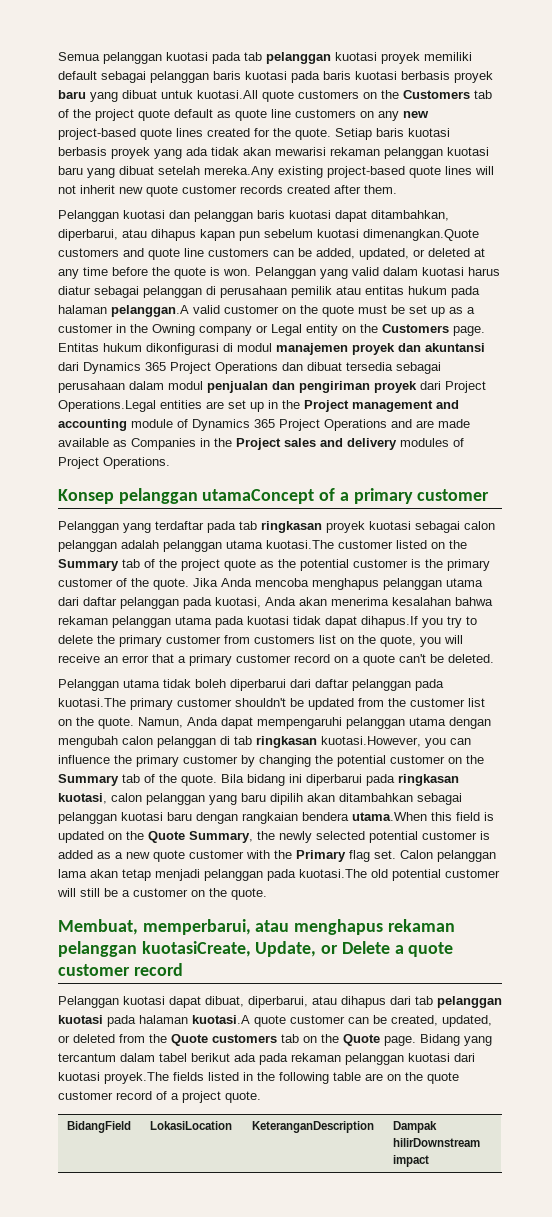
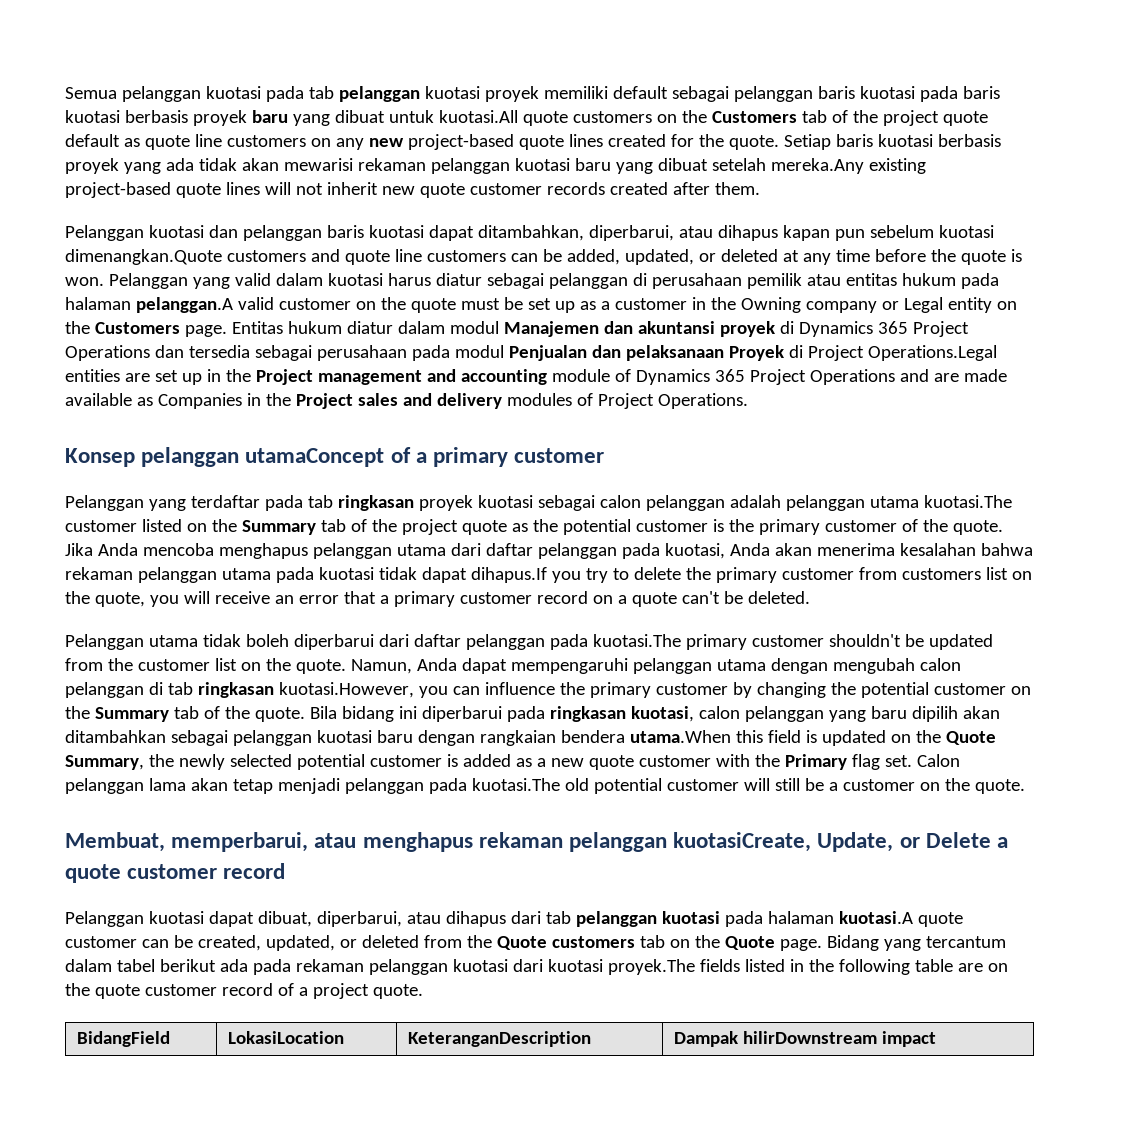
[146,343,485,355] [58,362,79,371] dikonfigurasi di modul manajemen proyek dan akuntansi dari -> [346,321,794,337] diatur dalam modul Manajemen dan akuntansi proyek di
[307,362,342,371] dibuat -> (184, 351) none
[129,381,441,393] dalam modul penjualan dan pengiriman proyek dari -> [411,345,803,361] pada modul Penjualan dan pelaksanaan Proyek di

